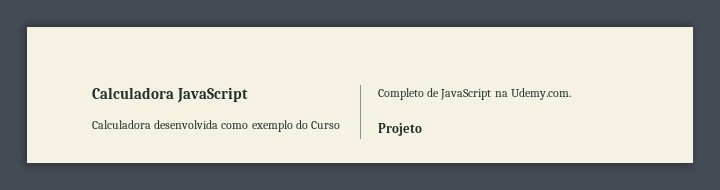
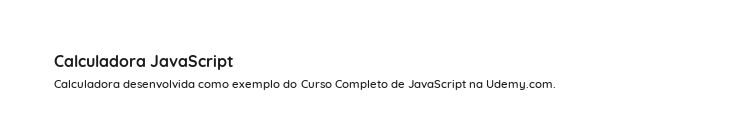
[378,123,422,136] // Projeto -> (557, 85) none

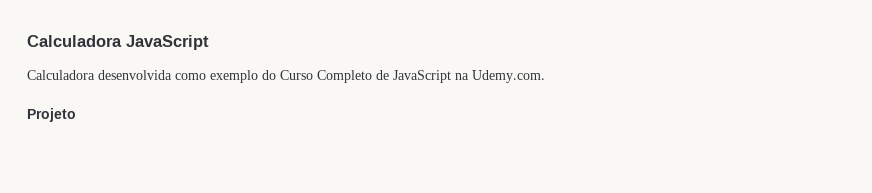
(557, 85) none -> [27,108,76,122] // Projeto

